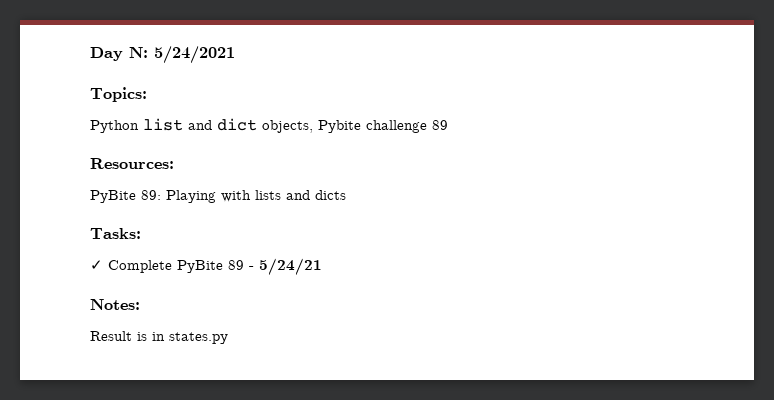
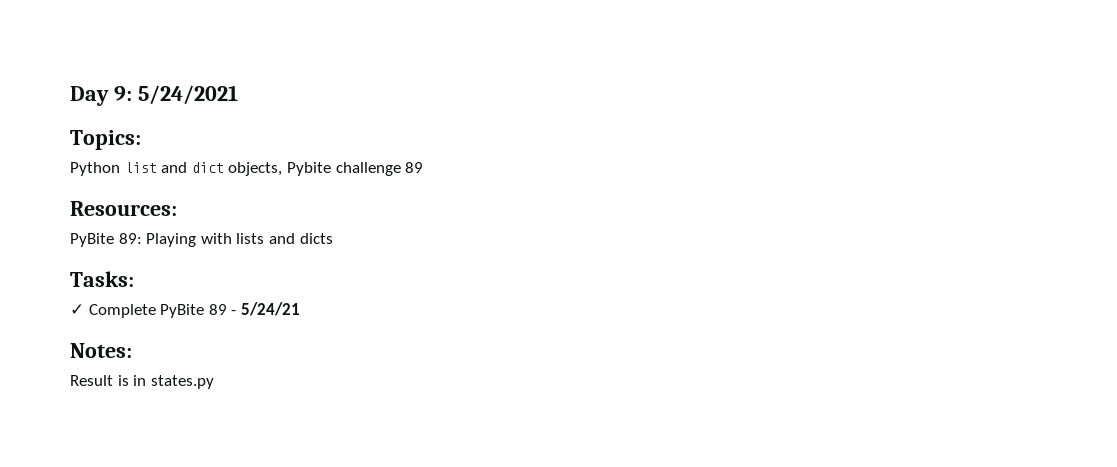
[129,47,148,58] N: -> [113,86,132,101] 9:

